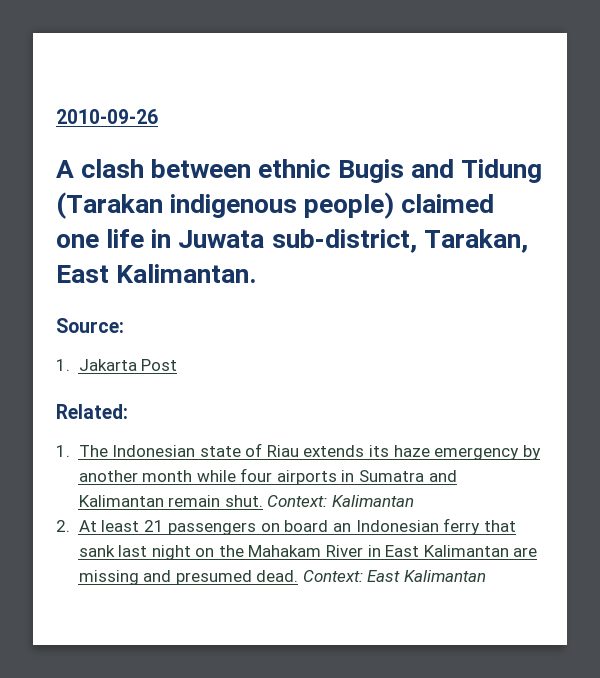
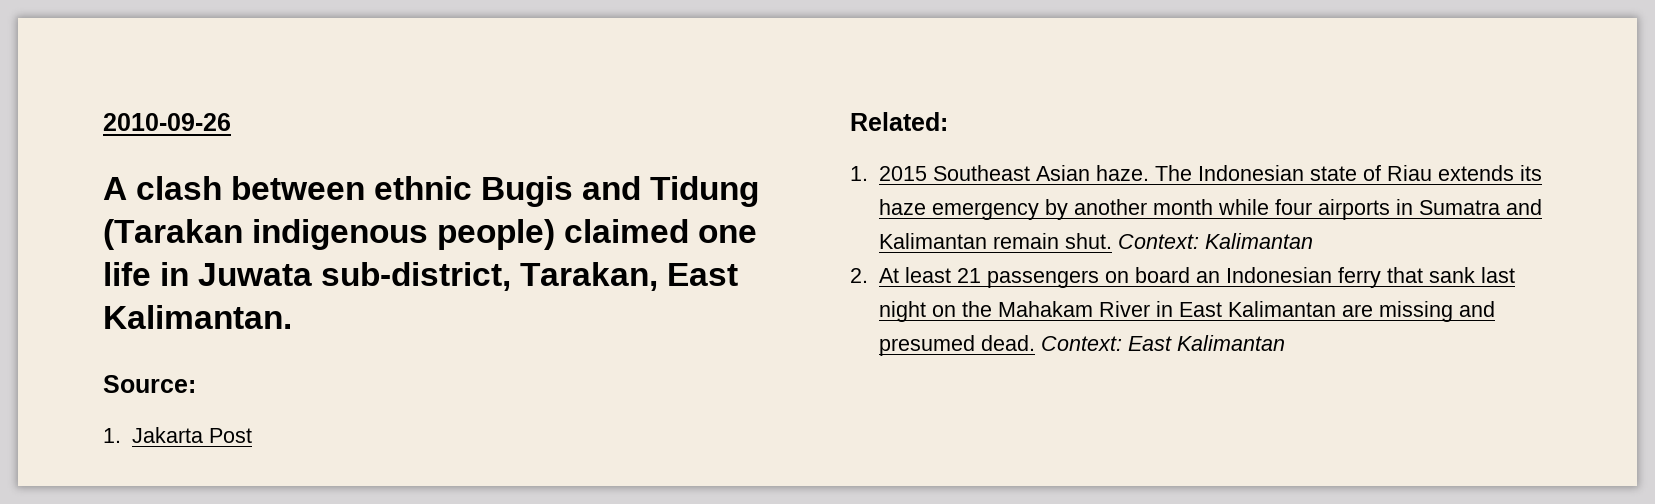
(70, 451) none -> [878,165,1149,181] 2015 Southeast Asian haze.

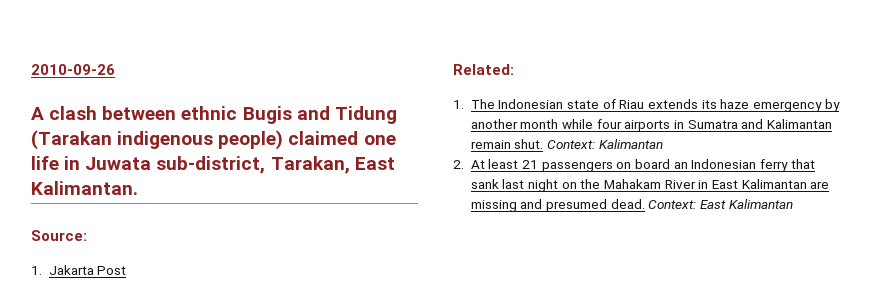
[878,165,1149,181] 2015 Southeast Asian haze. -> (464, 104) none

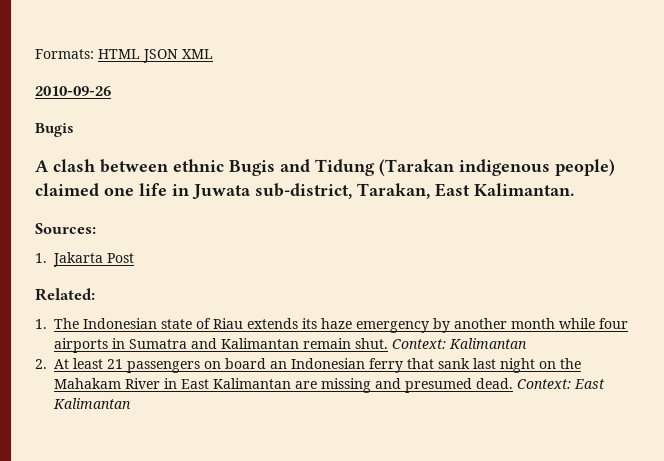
(31, 69) none -> [35,49,213,63] Formats: HTML JSON XML //
(115, 69) none -> [35,123,74,137] // Bugis
[31,230,87,241] Source: -> [35,223,96,234] Sources:

